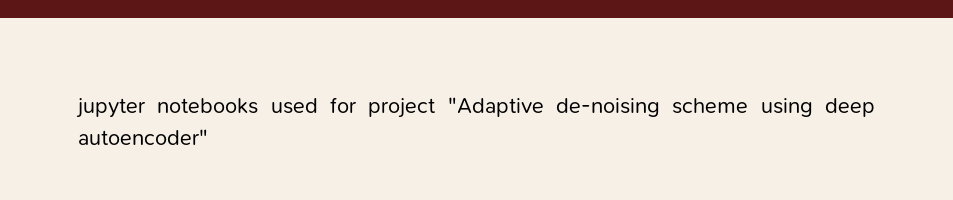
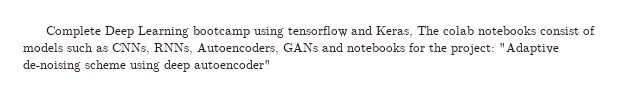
[76,97,436,118] jupyter notebooks used for project -> [45,26,595,38] [23,43,495,55] Complete Deep Learning bootcamp using tensorflow and Keras, The colab notebooks consist of models such as CNNs, RNNs, Autoencoders, GANs and notebooks for the project:

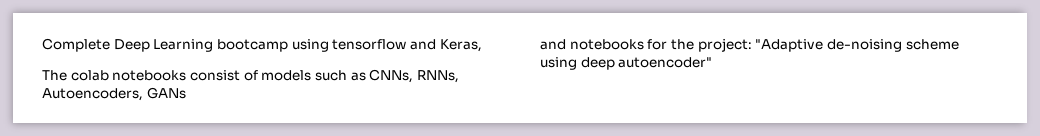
(413, 32) none -> (482, 45) //
(318, 48) none -> (186, 93) //

